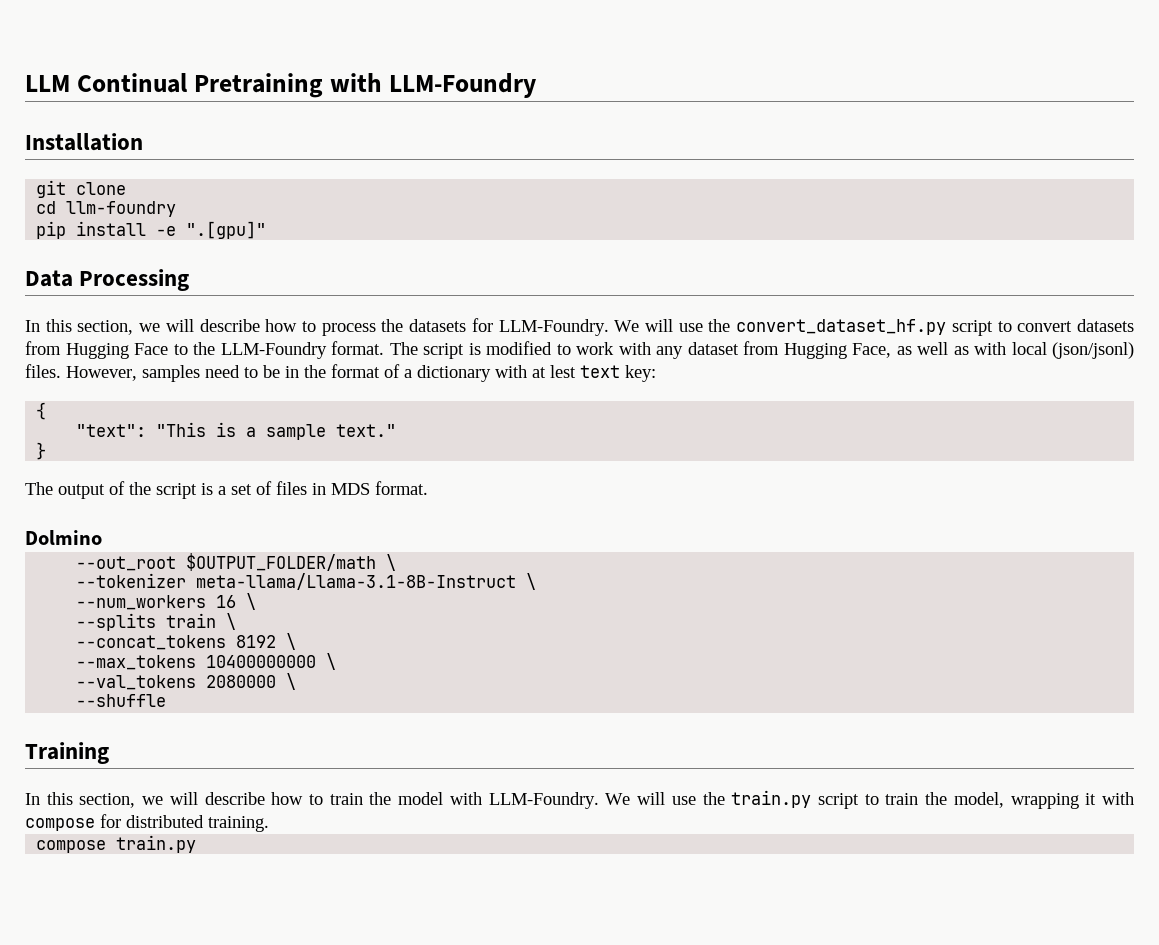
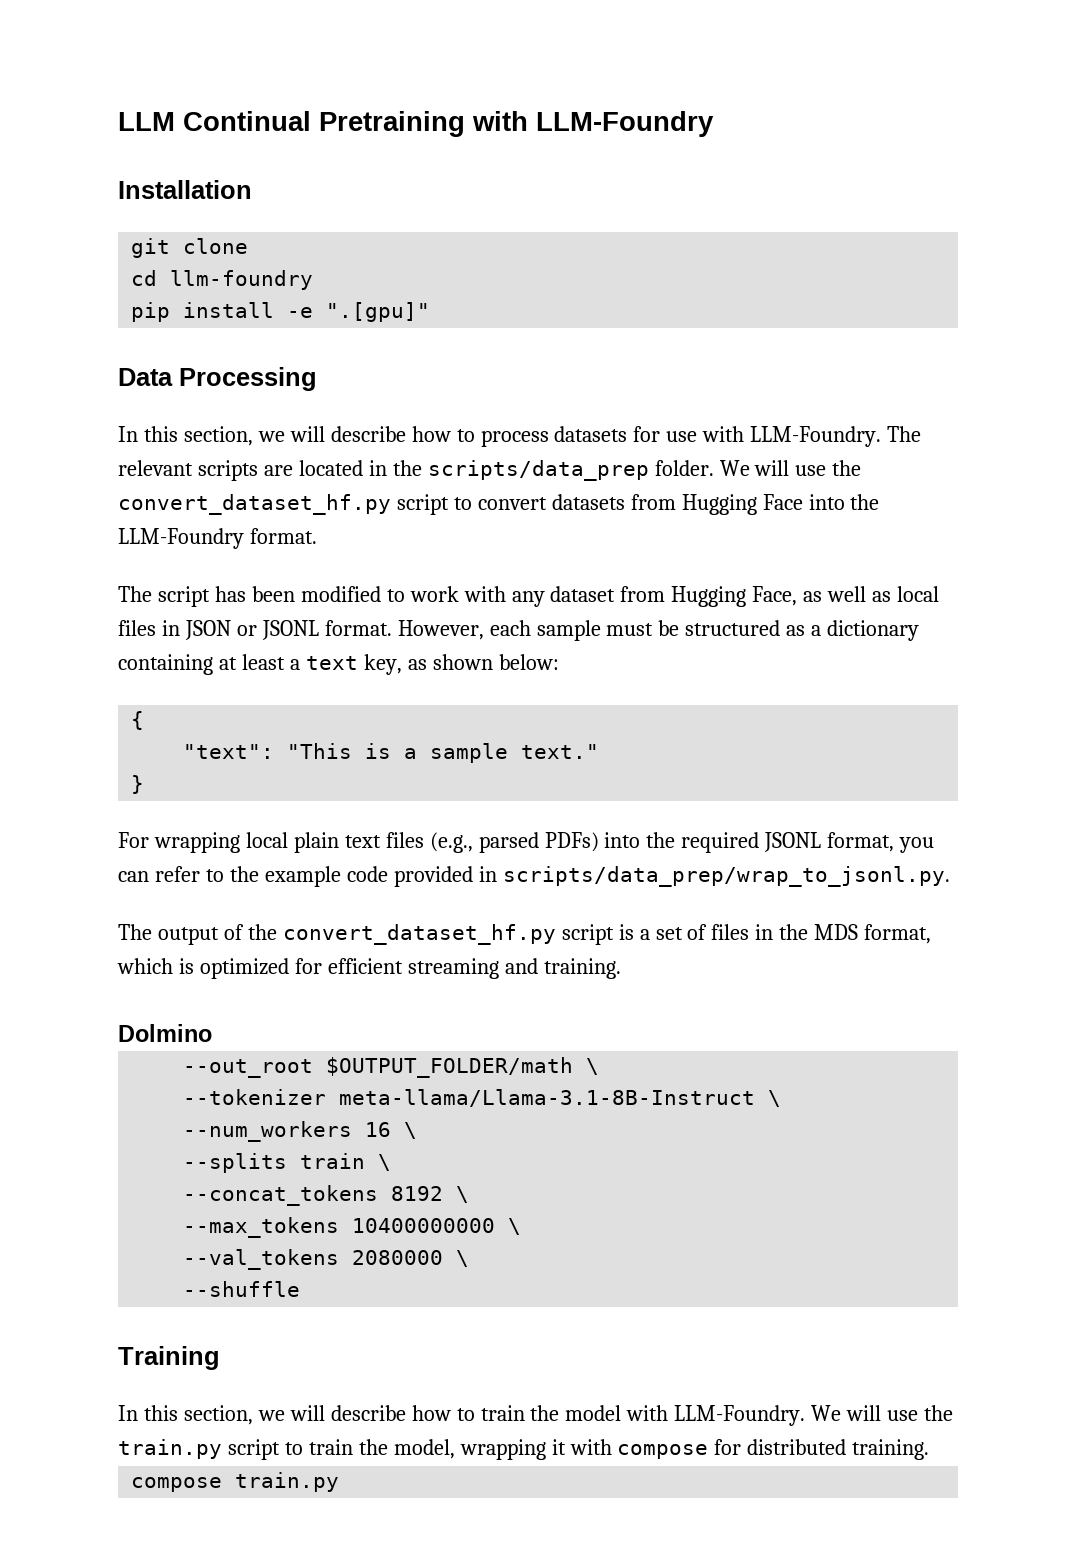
[381,319,404,332] the -> (549, 438) none
[498,319,609,336] LLM-Foundry. -> [666,426,922,447] [118,460,714,481] use with LLM-Foundry. The relevant scripts are located in the scripts/data_prep folder.
[173,344,188,355] to -> [808,494,845,510] into
(384, 348) none -> (317, 536) //
[468,343,481,355] is -> [214,586,295,602] has been
[974,342,1134,359] [25,364,656,382] with local (json/jsonl) files. However, samples need to be in the format of a dictionary with at lest text key: -> [897,586,940,602] [118,620,920,641] [118,654,559,675] local files in JSON or JSONL format. However, each sample must be structured as a dictionary containing at least a text key, as shown below:
(47, 451) none -> [118,832,935,853] [118,866,950,887] // For wrapping local plain text files (e.g., parsed PDFs) into the required JSONL format, you can refer to the example code provided in scripts/data_prep/wrap_to_jsonl.py.
(151, 488) none -> [282,924,556,945] convert_dataset_hf.py
[331,481,428,495] MDS format. -> [779,924,932,944] [117,958,621,979] the MDS format, which is optimized for efficient streaming and training.

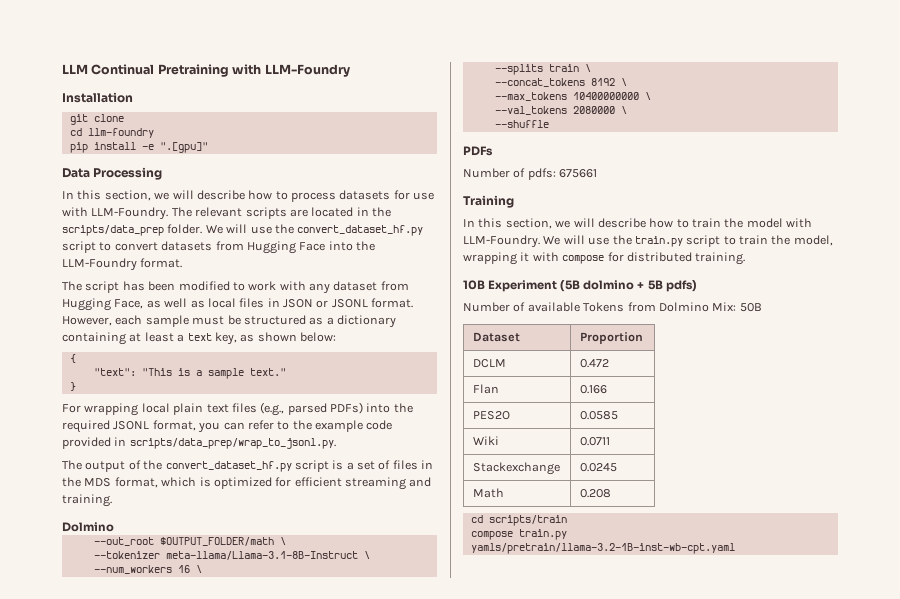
(301, 1289) none -> [463,146,493,156] [463,168,598,180] // PDFs // Number of pdfs: 675661
(930, 1449) none -> [463,280,697,292] [463,302,762,312] [472,332,520,342] [579,332,643,344] [472,359,506,368] [579,359,609,368] [472,384,499,394] [579,385,607,394] [472,411,510,420] [579,411,618,420] [472,436,499,445] [579,437,610,446] [472,462,560,475] [579,463,617,472] [472,488,504,498] [579,489,611,498] [470,515,567,526] // 10B Experiment (5B dolmino + 5B pdfs) // Number of available Tokens from Dolmino Mix: 50B // Dataset | Proportion // DCLM | 0.472 // Flan | 0.166 // PES2O | 0.0585 // Wiki | 0.0711 // Stackexchange | 0.0245 // Math | 0.208 // cd scripts/train
(340, 1482) none -> [470,543,735,554] yamls/pretrain/llama-3.2-1B-inst-wb-cpt.yaml

